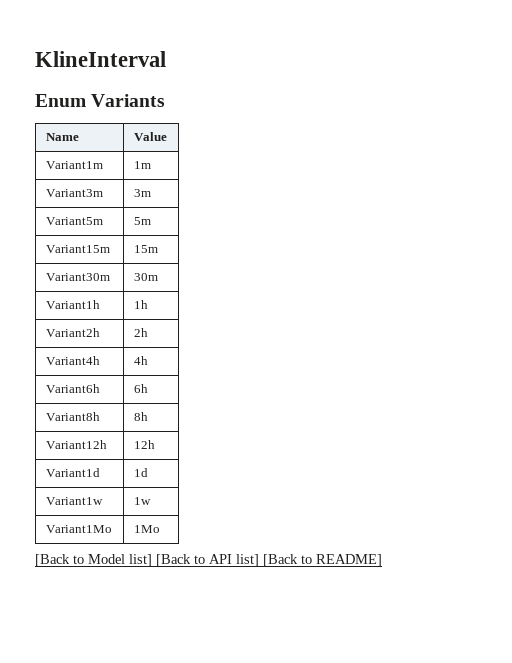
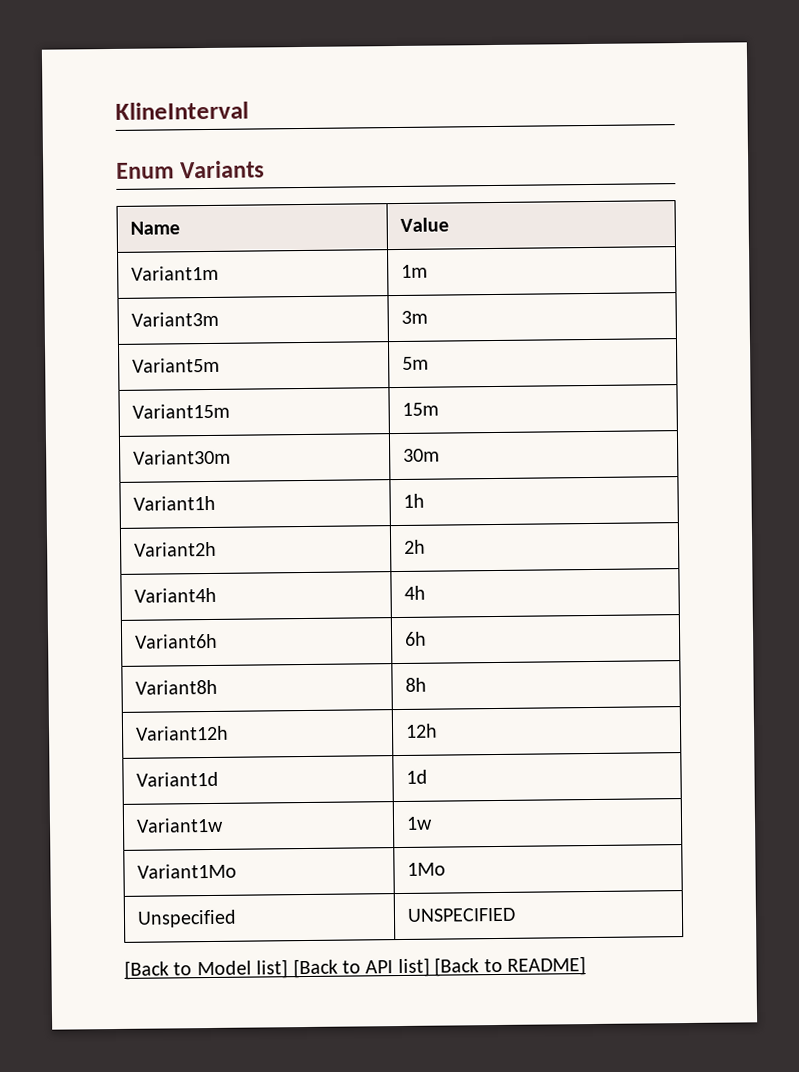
(160, 529) none -> [136,909,237,928] [406,907,516,922] // Unspecified | UNSPECIFIED

